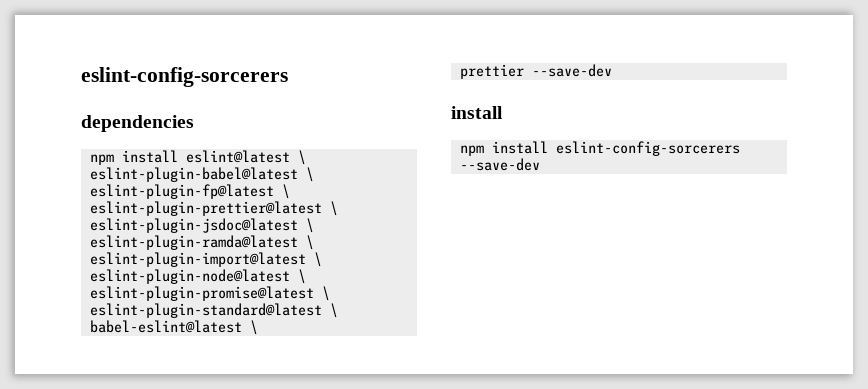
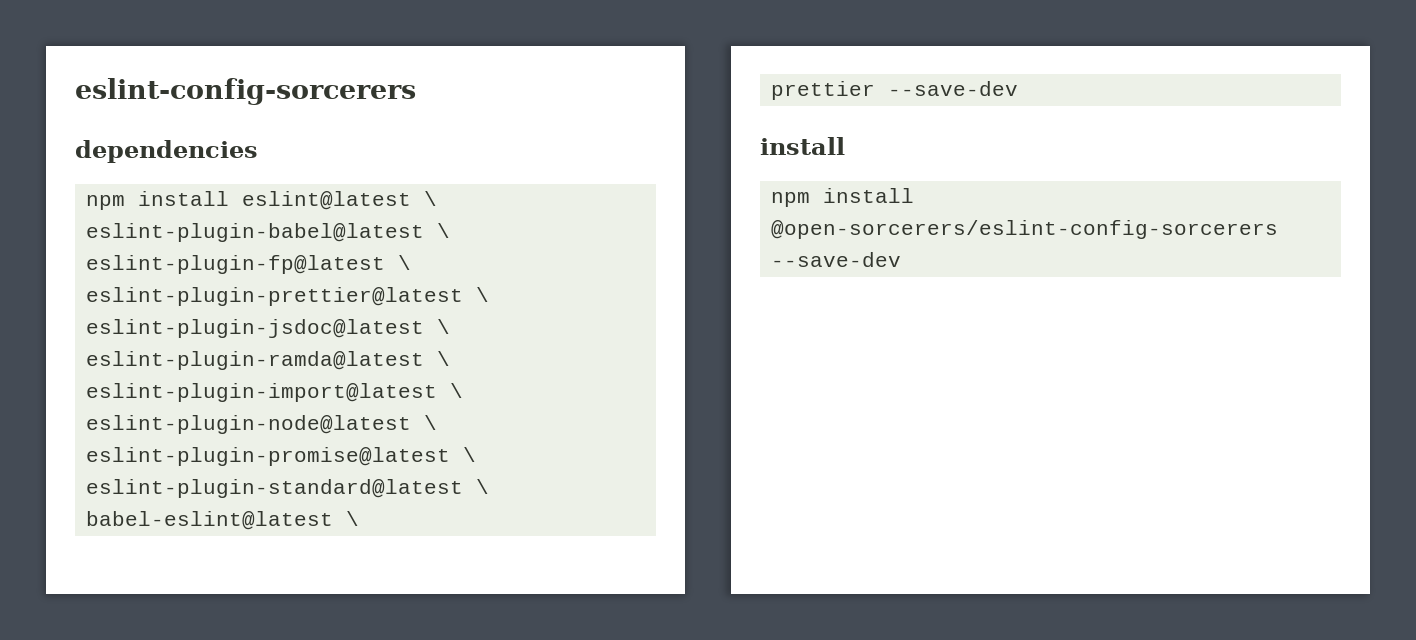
[555,141,740,156] eslint-config-sorcerers -> [771,220,1279,239] @open-sorcerers/eslint-config-sorcerers

